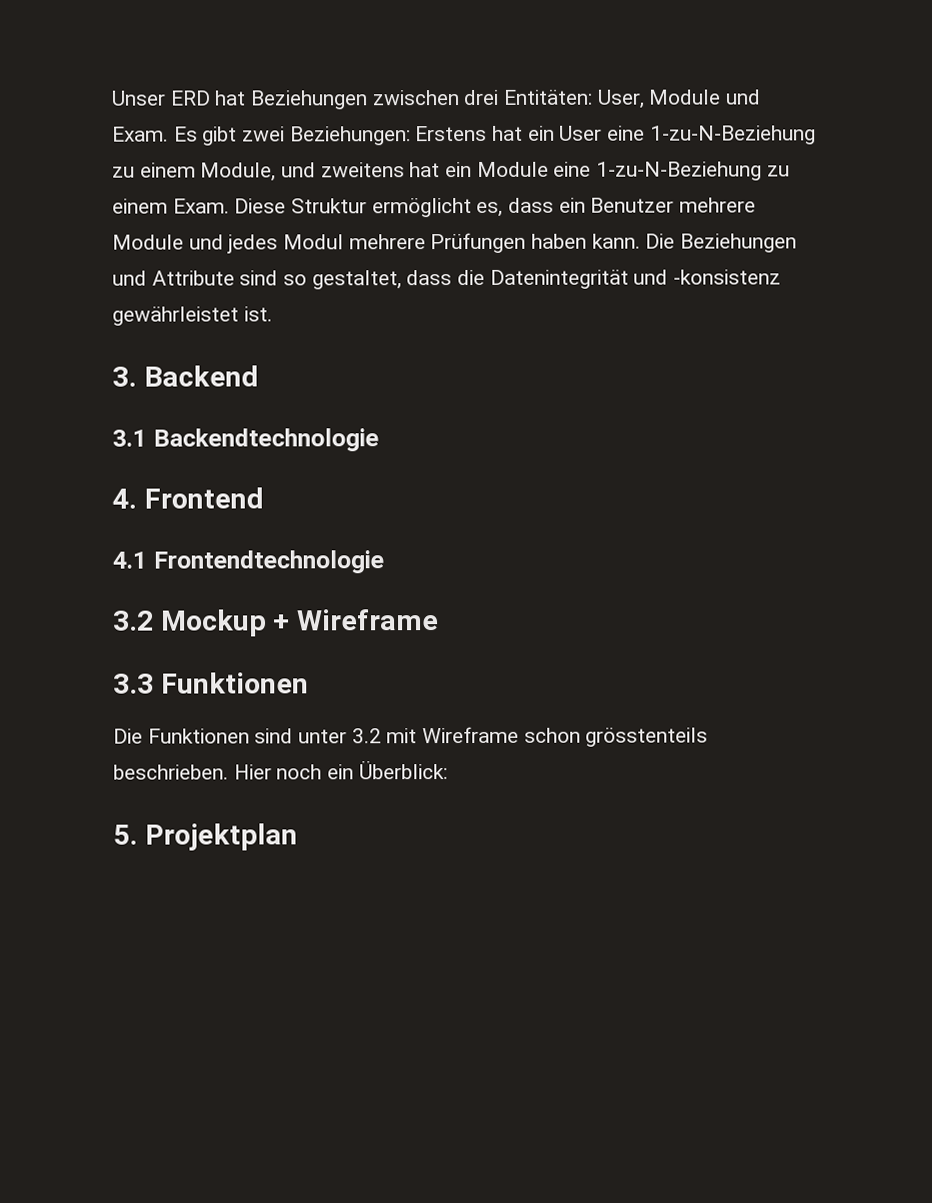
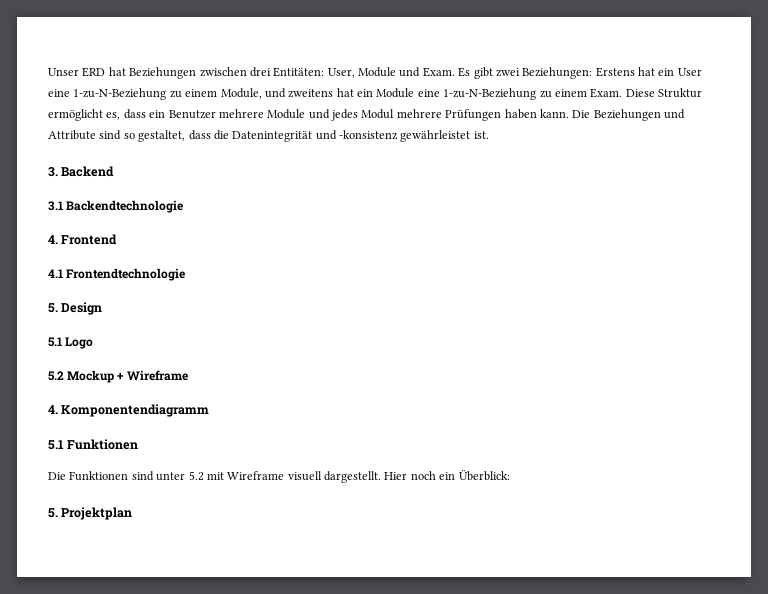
[113,610,154,631] 3.2 -> [48,302,103,315] [48,337,94,349] [48,371,64,381] 5. Design // 5.1 Logo // 5.2
[113,673,154,694] 3.3 -> [48,404,210,417] [48,440,64,450] 4. Komponentendiagramm // 5.1
[351,728,382,744] 3.2 -> [188,471,204,481] 5.2
[523,727,709,747] [113,764,229,780] schon grösstenteils beschrieben. -> [287,471,381,483] visuell dargestellt.

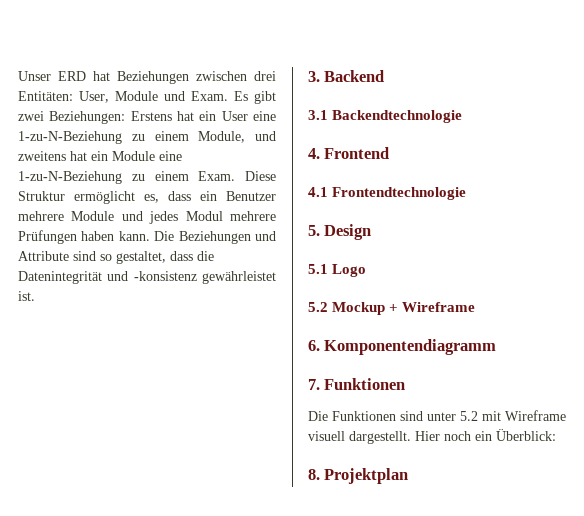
[48,405,58,414] 4. -> [308,340,320,351] 6.
[48,440,64,450] 5.1 -> [308,379,320,390] 7.
[48,508,58,518] 5. -> [308,469,320,480] 8.

